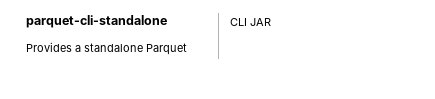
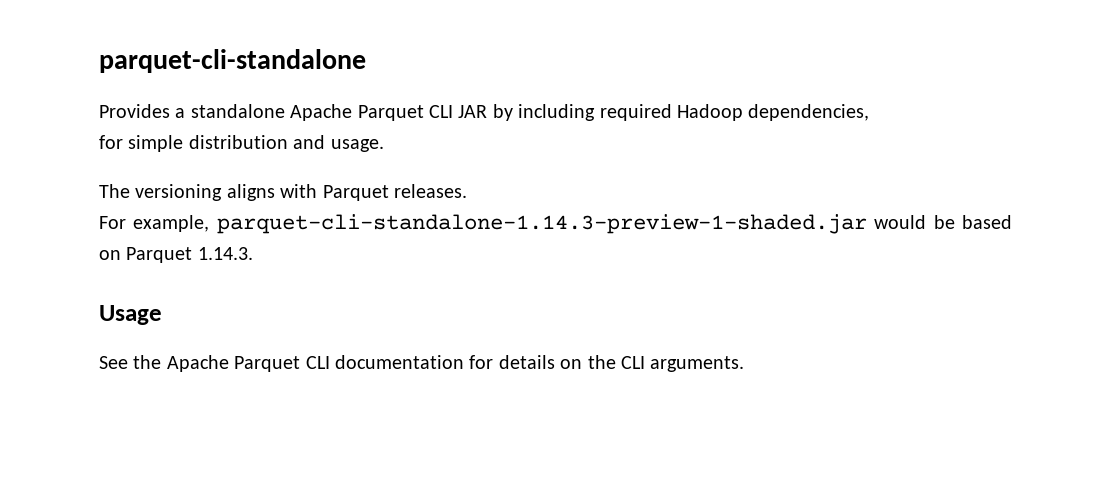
(143, 47) none -> [290,104,353,121] Apache
(271, 22) none -> [492,104,870,121] [99,135,384,152] [99,184,467,201] [99,214,1012,234] [99,247,253,263] [99,305,162,325] [99,355,745,372] by including required Hadoop dependencies, // for simple distribution and usage. // The versioning aligns with Parquet releases. // For example, parquet-cli-standalone-1.14.3-preview-1-shaded.jar would be based on Parquet 1.14.3. // Usage // See the Apache Parquet CLI documentation for details on the CLI arguments.

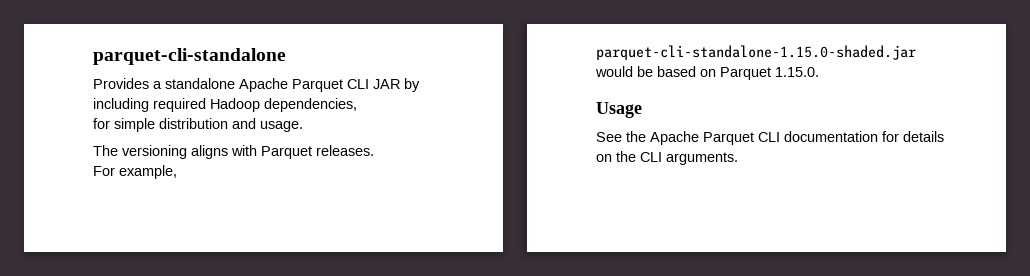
[216,214,867,234] parquet-cli-standalone-1.14.3-preview-1-shaded.jar -> [596,45,916,60] parquet-cli-standalone-1.15.0-shaded.jar
[197,247,253,260] 1.14.3. -> [775,67,819,77] 1.15.0.

